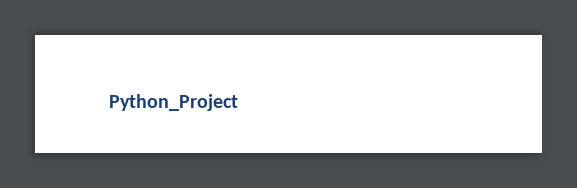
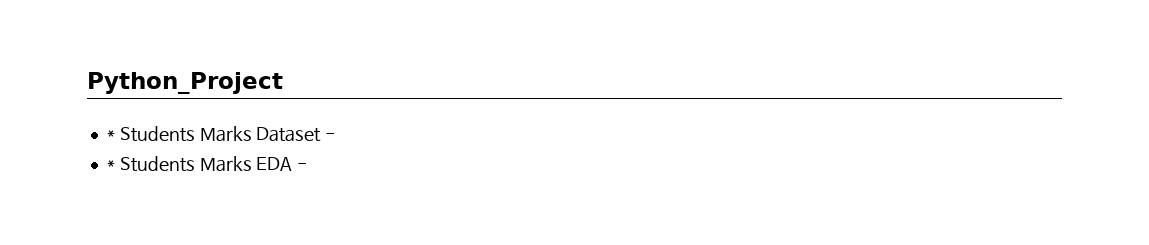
(238, 102) none -> [106,126,337,142] [106,156,309,172] // * Students Marks Dataset - // * Students Marks EDA -

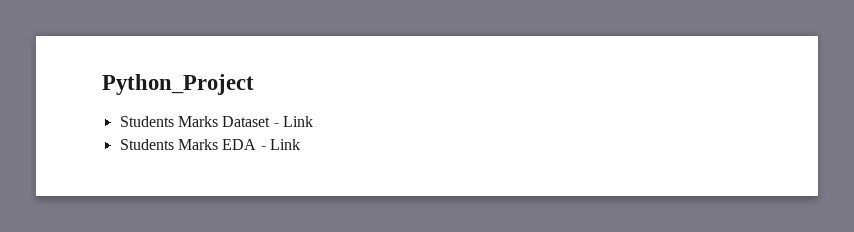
[106,130,115,140] * -> (254, 84) none
[106,160,115,170] // * -> [282,116,313,127] Link //
(309, 166) none -> [269,139,300,150] Link

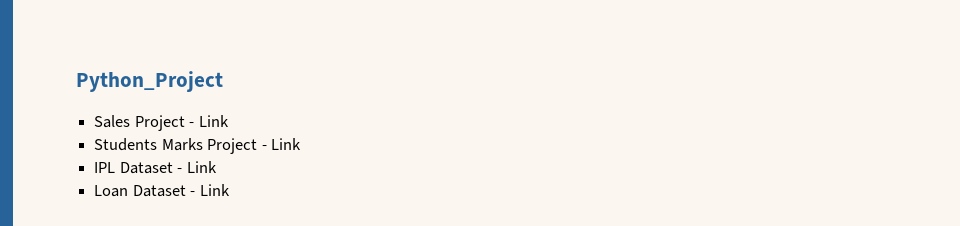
[119,116,271,127] Students Marks Dataset -> [94,115,185,131] Sales Project
[222,139,300,150] EDA - Link -> [207,138,301,154] [94,161,217,174] [94,184,230,197] Project - Link // IPL Dataset - Link // Loan Dataset - Link

